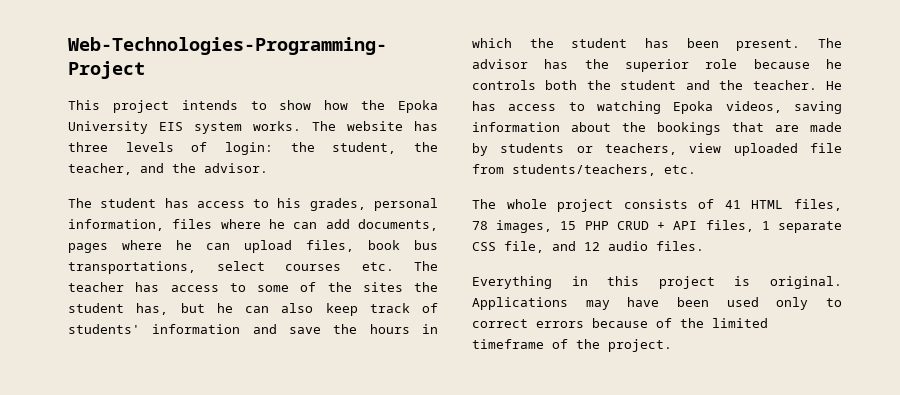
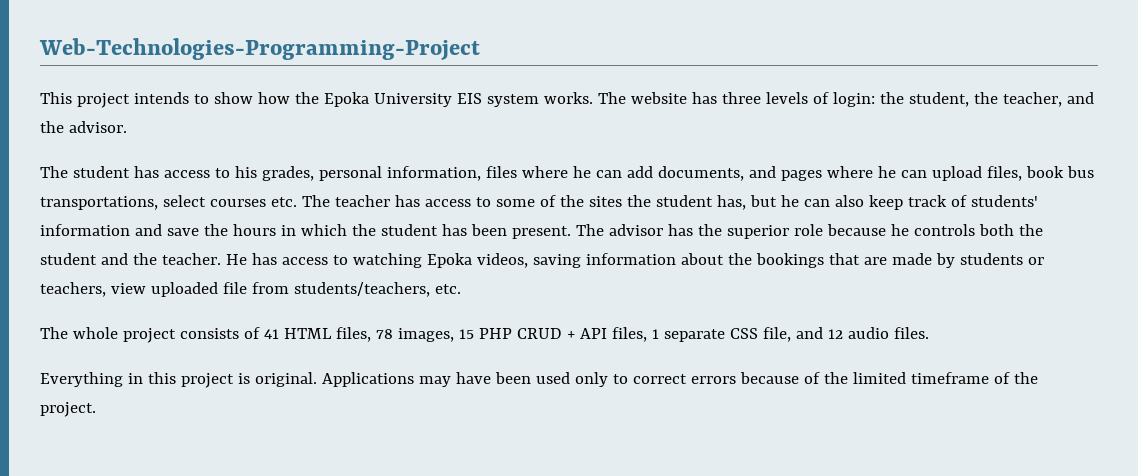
(438, 225) none -> [748,166,776,178] and

